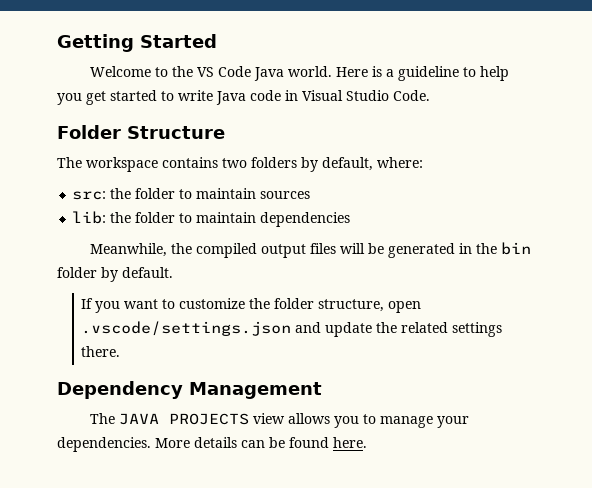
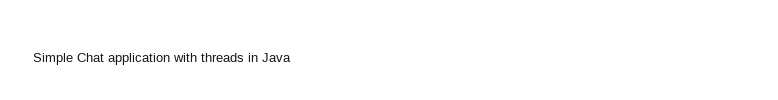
[57,34,217,52] [89,66,509,81] [57,90,430,105] [57,125,225,139] [57,157,423,172] [72,188,311,200] [72,211,351,227] [89,242,531,258] [57,267,173,282] [81,298,422,313] [81,321,503,337] [81,346,121,357] [57,381,322,399] [89,413,469,428] [57,437,367,452] Getting Started // Welcome to the VS Code Java world. Here is a guideline to help you get started to write Java code in Visual Studio Code. // Folder Structure // The workspace contains two folders by default, where: // src: the folder to maintain sources // lib: the folder to maintain dependencies // Meanwhile, the compiled output files will be generated in the bin folder by default. // If you want to customize the folder structure, open .vscode/settings.json and update the related settings there. // Dependency Management // The JAVA PROJECTS view allows you to manage your dependencies. More details can be found here. -> [33,53,291,65] Simple Chat application with threads in Java

